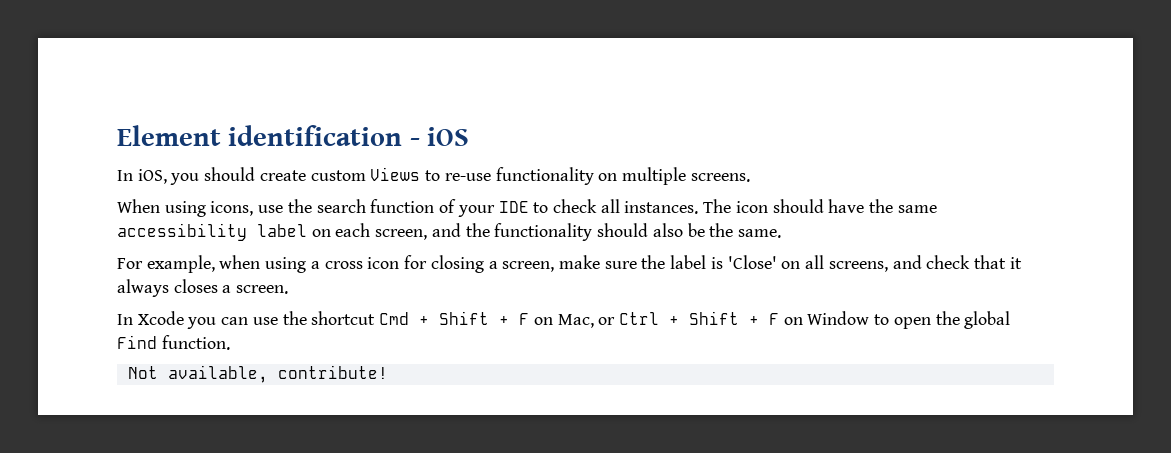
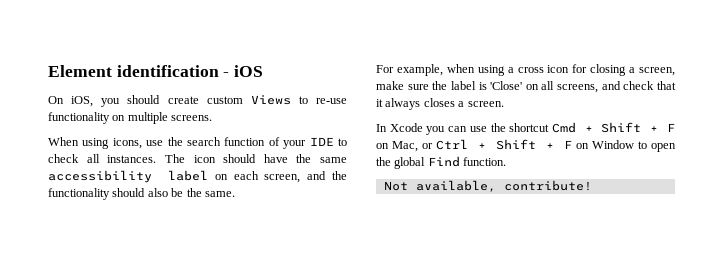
[117,170,133,181] In -> [48,96,64,104] On

